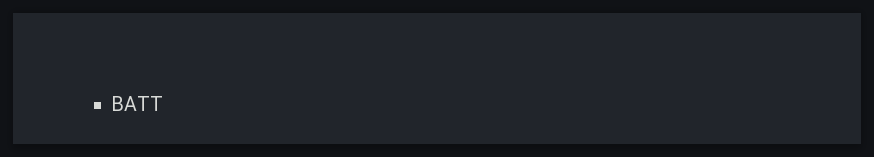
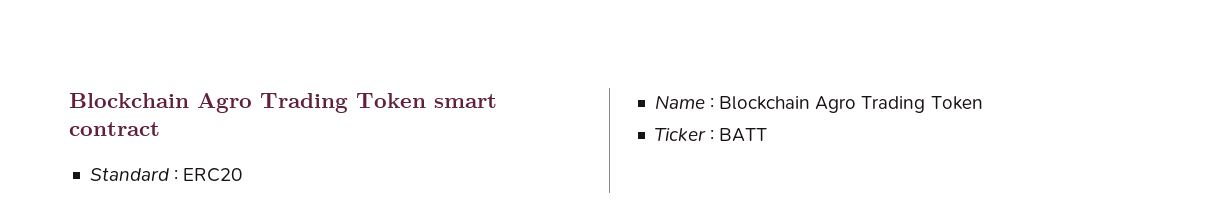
(111, 103) none -> [69,93,497,113] [69,122,160,136] [89,168,243,182] [654,95,983,113] [654,128,715,141] Blockchain Agro Trading Token smart contract // Standard : ERC20 // Name : Blockchain Agro Trading Token // Ticker :

